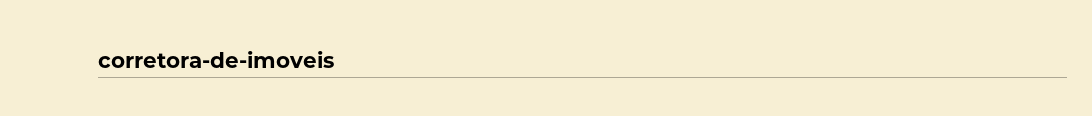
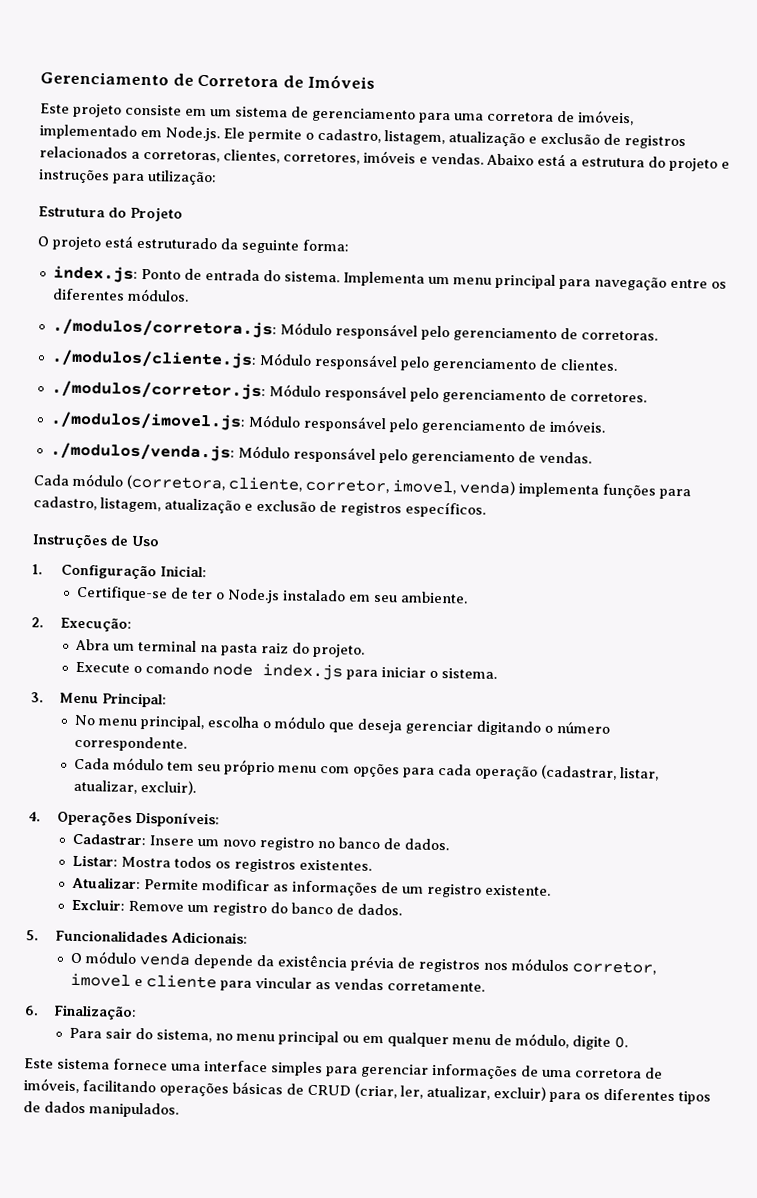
[98,51,334,68] corretora-de-imoveis -> [40,71,376,89] [40,103,634,126] [39,124,686,150] [39,146,730,172] [38,169,217,186] [38,206,183,222] [37,235,350,254] [52,265,727,291] [51,288,189,302] [51,318,658,342] [50,349,618,373] [50,380,647,404] [49,411,606,435] [49,442,592,466] [33,473,691,500] [33,496,486,518] [32,533,160,549] [32,563,207,580] [75,585,468,604] [31,617,132,632] [74,638,365,658] [74,661,497,681] [30,692,167,708] [73,714,610,736] [73,735,187,752] [73,757,659,781] [72,779,196,795] [28,810,220,828] [71,833,449,851] [71,854,372,873] [71,876,551,898] [70,898,402,917] [26,929,248,944] [69,951,656,975] [69,972,485,992] [24,1004,137,1020] [68,1027,628,1050] [24,1058,663,1080] [23,1078,711,1105] [23,1101,179,1118] Gerenciamento de Corretora de Imóveis // Este projeto consiste em um sistema de gerenciamento para uma corretora de imóveis, implementado em Node.js. Ele permite o cadastro, listagem, atualização e exclusão de registros relacionados a corretoras, clientes, corretores, imóveis e vendas. Abaixo está a estrutura do projeto e instruções para utilização: // Estrutura do Projeto // O projeto está estruturado da seguinte forma: // index.js: Ponto de entrada do sistema. Implementa um menu principal para navegação entre os diferentes módulos. // ./modulos/corretora.js: Módulo responsável pelo gerenciamento de corretoras. // ./modulos/cliente.js: Módulo responsável pelo gerenciamento de clientes. // ./modulos/corretor.js: Módulo responsável pelo gerenciamento de corretores. // ./modulos/imovel.js: Módulo responsável pelo gerenciamento de imóveis. // ./modulos/venda.js: Módulo responsável pelo gerenciamento de vendas. // Cada módulo (corretora, cliente, corretor, imovel, venda) implementa funções para cadastro, listagem, atualização e exclusão de registros específicos. // Instruções de Uso // 1. Configuração Inicial: // Certifique-se de ter o Node.js instalado em seu ambiente. // 2. Execução: // Abra um terminal na pasta raiz do projeto. // Execute o comando node index.js para iniciar o sistema. // 3. Menu Principal: // No menu principal, escolha o módulo que deseja gerenciar digitando o número correspondente. // Cada módulo tem seu próprio menu com opções para cada operação (cadastrar, listar, atualizar, excluir). // 4. Operações Disponíveis: // Cadastrar: Insere um novo registro no banco de dados. // Listar: Mostra todos os registros existentes. // Atualizar: Permite modificar as informações de um registro existente. // Excluir: Remove um registro do banco de dados. // 5. Funcionalidades Adicionais: // O módulo venda depende da existência prévia de registros nos módulos corretor, imovel e cliente para vincular as vendas corretamente. // 6. Finalização: // Para sair do sistema, no menu principal ou em qualquer menu de módulo, digite 0. // Este sistema fornece uma interface simples para gerenciar informações de uma corretora de imóveis, facilitando operações básicas de CRUD (criar, ler, atualizar, excluir) para os diferentes tipos de dados manipulados.

